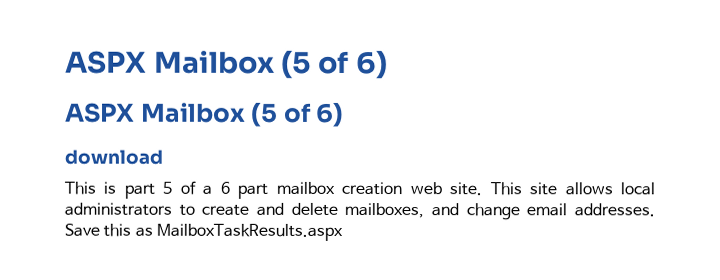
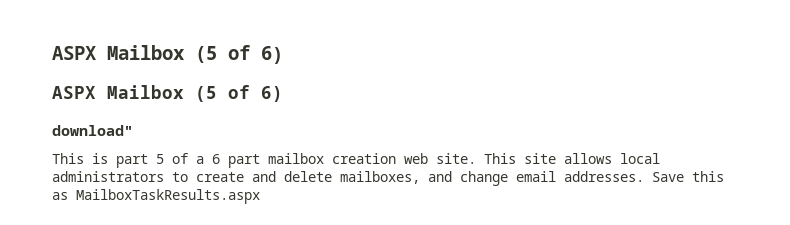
[64,149,163,165] download -> [52,125,133,136] download"

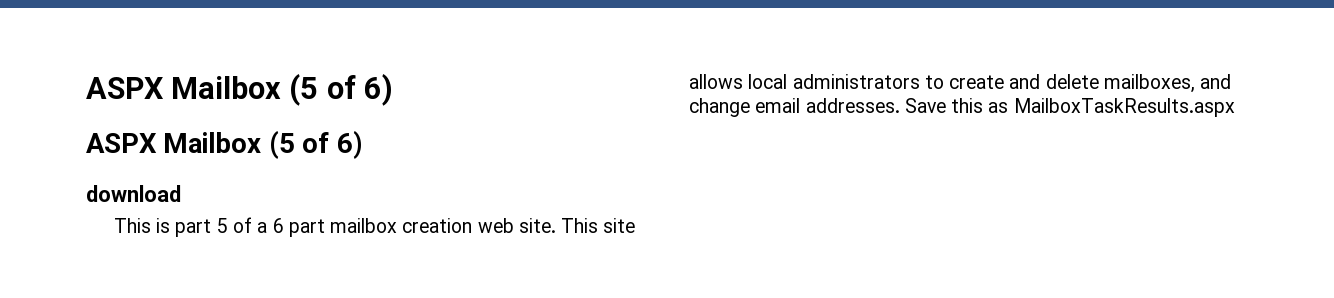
[52,125,133,136] download" -> [86,185,181,202] download

